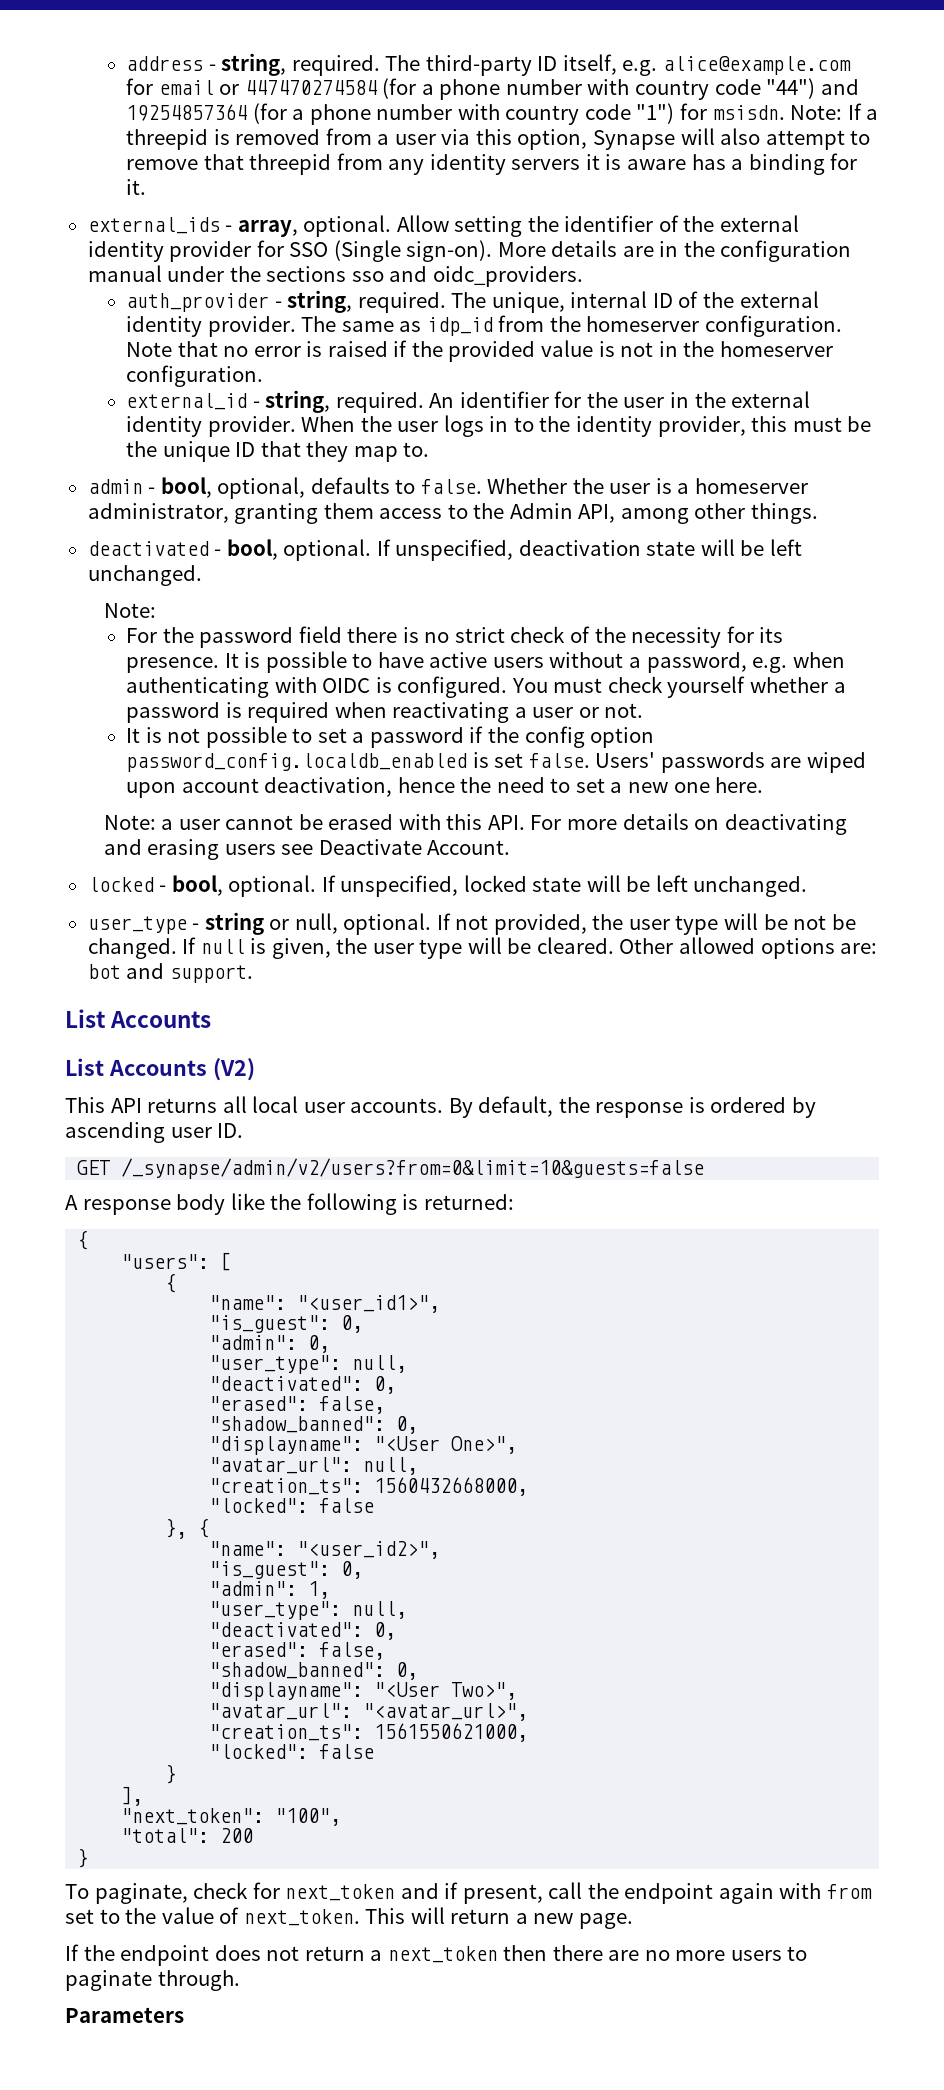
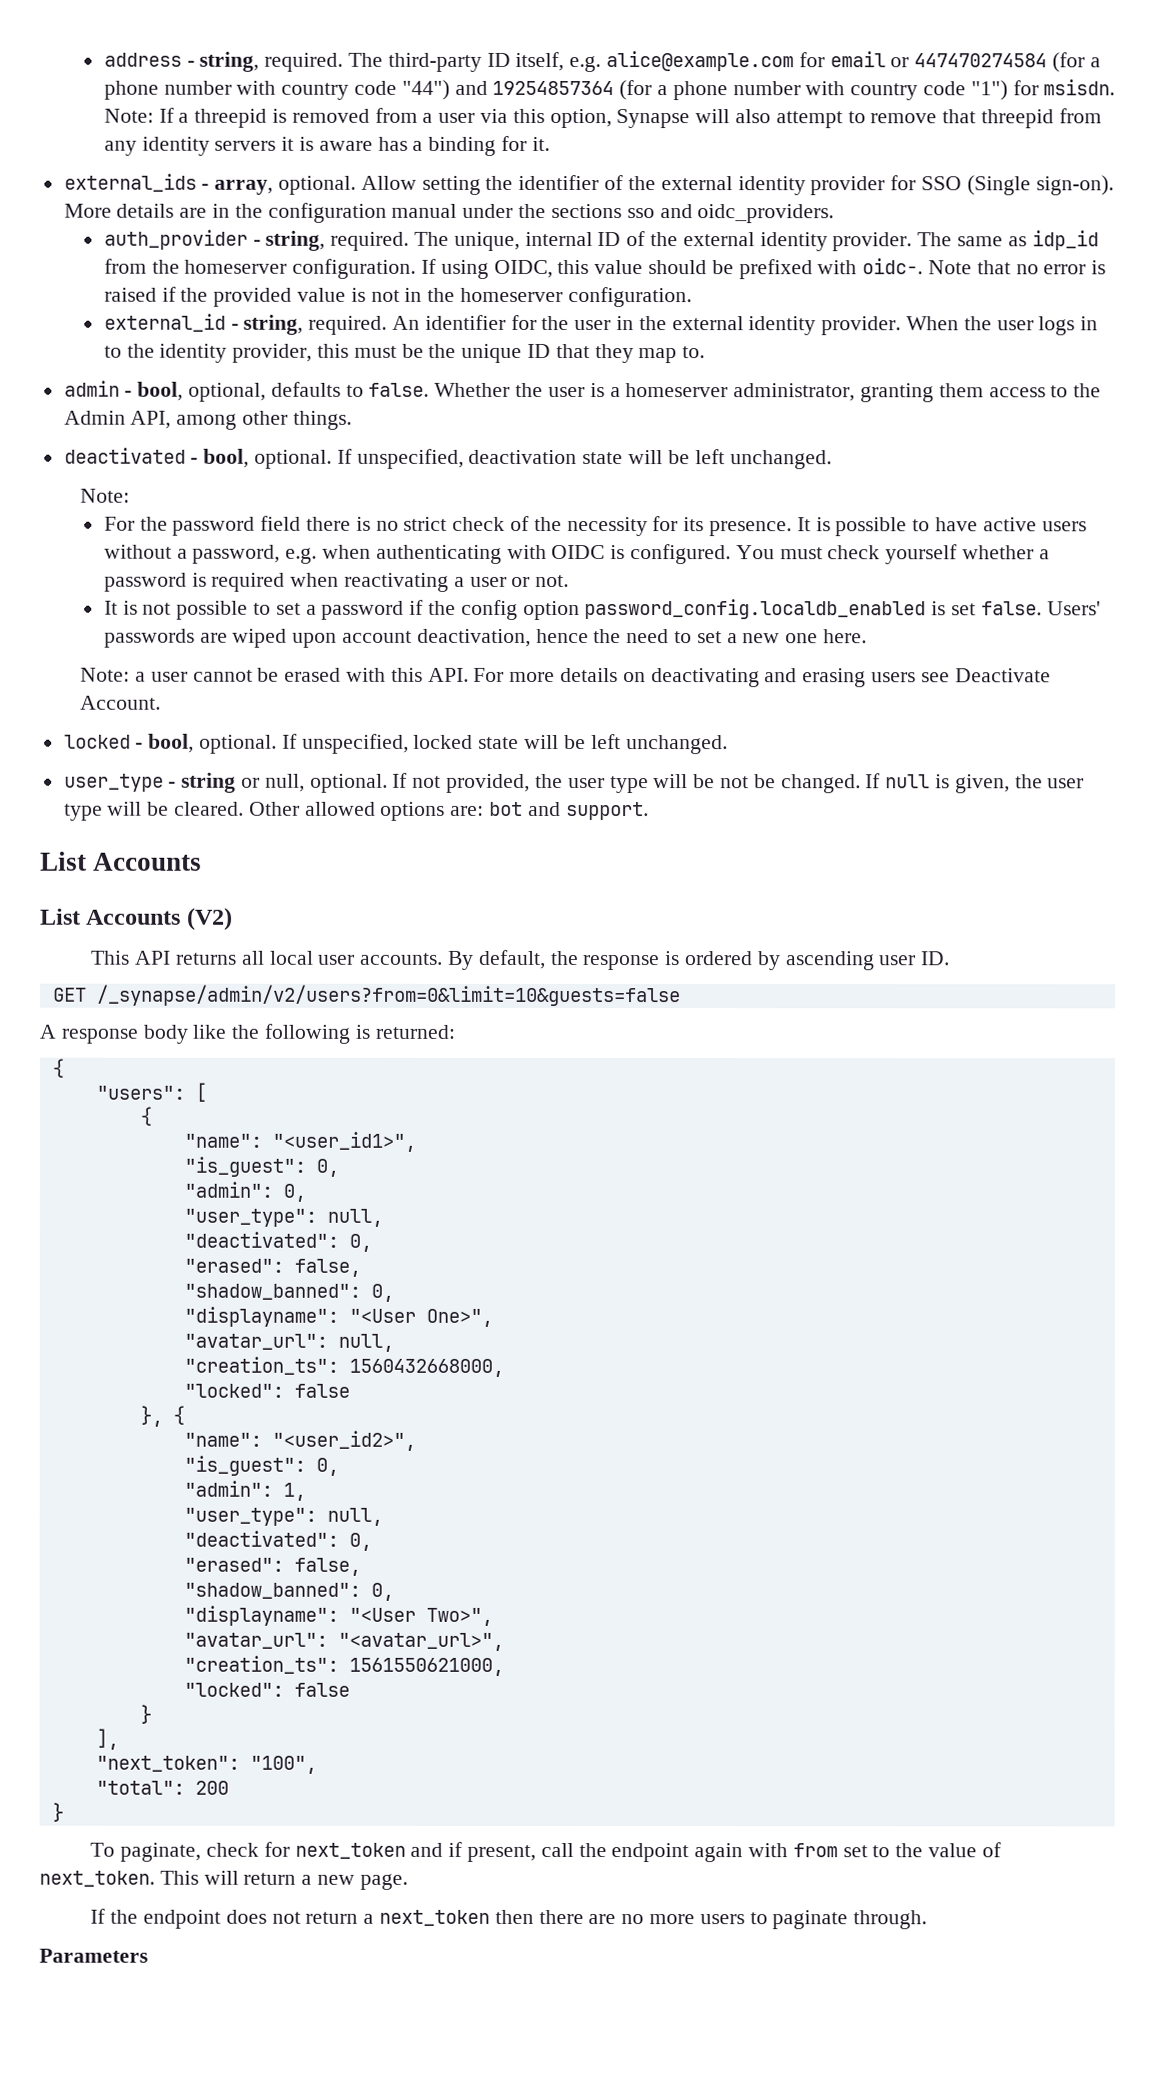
(842, 326) none -> [420,258,924,280] If using OIDC, this value should be prefixed with oidc-.

